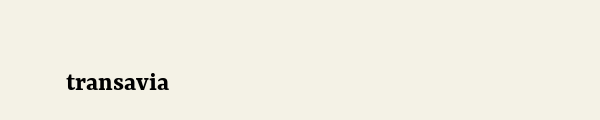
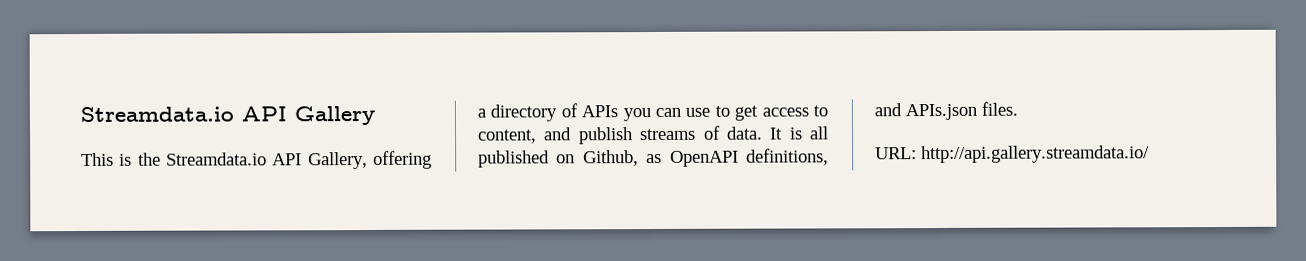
[66,73,169,90] transavia -> [80,105,375,126] [81,150,432,170] [477,103,828,122] [477,125,829,145] [478,148,829,168] [874,101,1018,121] [875,145,1150,164] Streamdata.io API Gallery // This is the Streamdata.io API Gallery, offering a directory of APIs you can use to get access to content, and publish streams of data. It is all published on Github, as OpenAPI definitions, and APIs.json files. // URL: http://api.gallery.streamdata.io/

